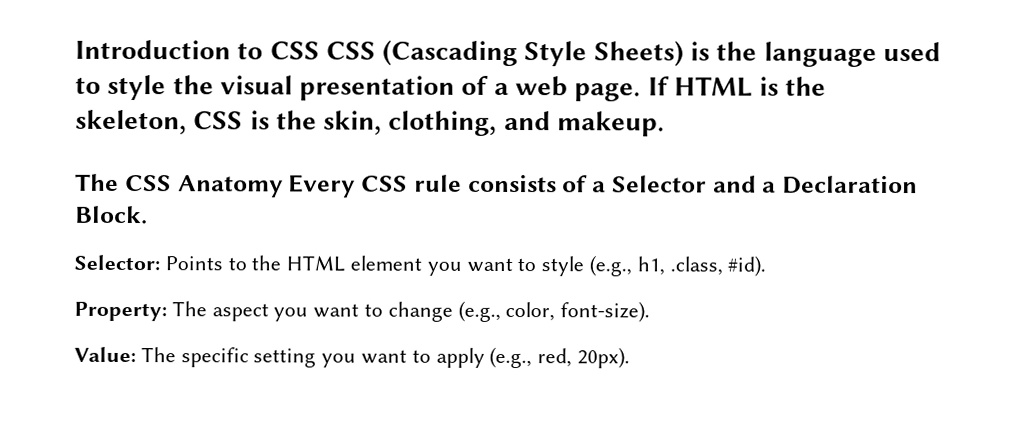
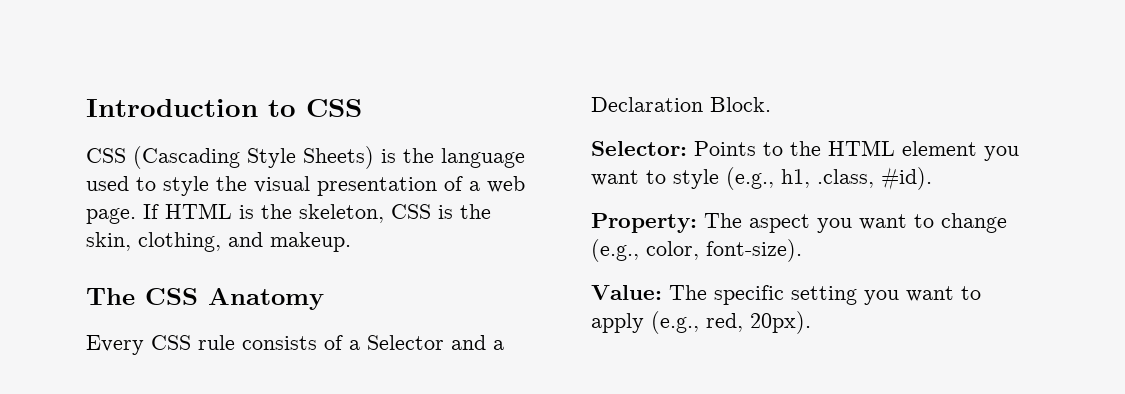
(320, 50) none -> (362, 108) //
(283, 186) none -> (324, 299) //

